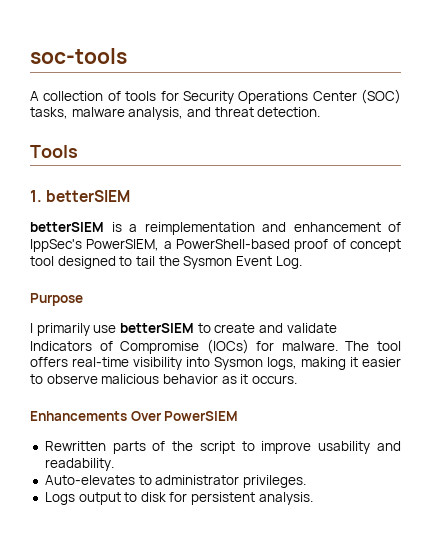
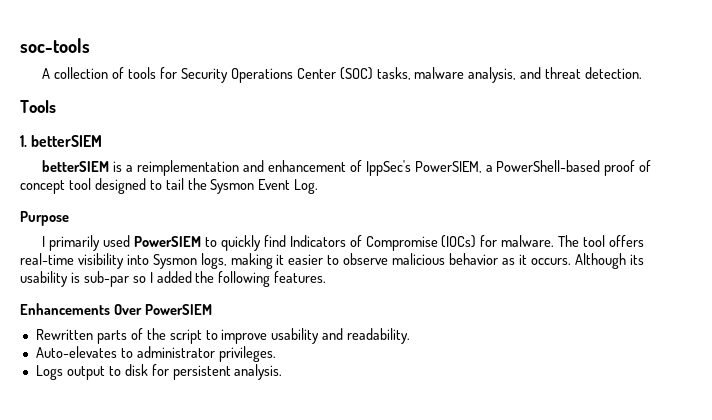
[93,323,337,333] use betterSIEM to create and validate -> [103,235,286,251] used PowerSIEM to quickly find
(297, 379) none -> [574,253,644,269] [20,271,327,287] Although its usability is sub-par so I added the following features.

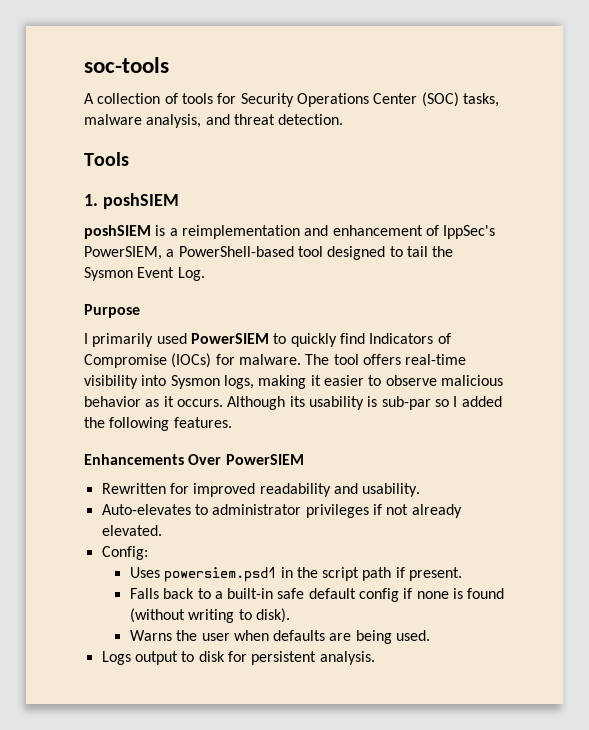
[31,135,103,147] [42,160,110,172] betterSIEM // betterSIEM -> [102,193,179,209] [84,225,151,239] poshSIEM // poshSIEM
[604,160,652,176] [20,180,65,194] proof of concept -> (294, 251) none
[96,328,411,344] [35,346,276,362] parts of the script to improve usability and readability. // Auto-elevates to administrator privileges. -> [169,483,421,497] [101,504,462,518] [101,525,162,536] [101,546,148,560] [129,567,463,582] [129,588,505,602] [129,608,290,623] [129,630,431,644] for improved readability and usability. // Auto-elevates to administrator privileges if not already elevated. // Config: // Uses powersiem.psd1 in the script path if present. // Falls back to a built-in safe default config if none is found (without writing to disk). // Warns the user when defaults are being used.

